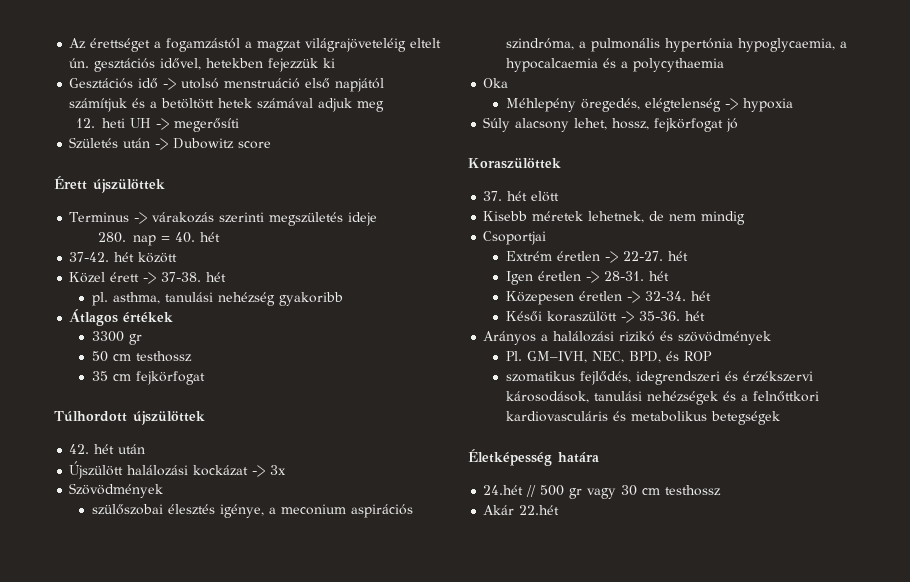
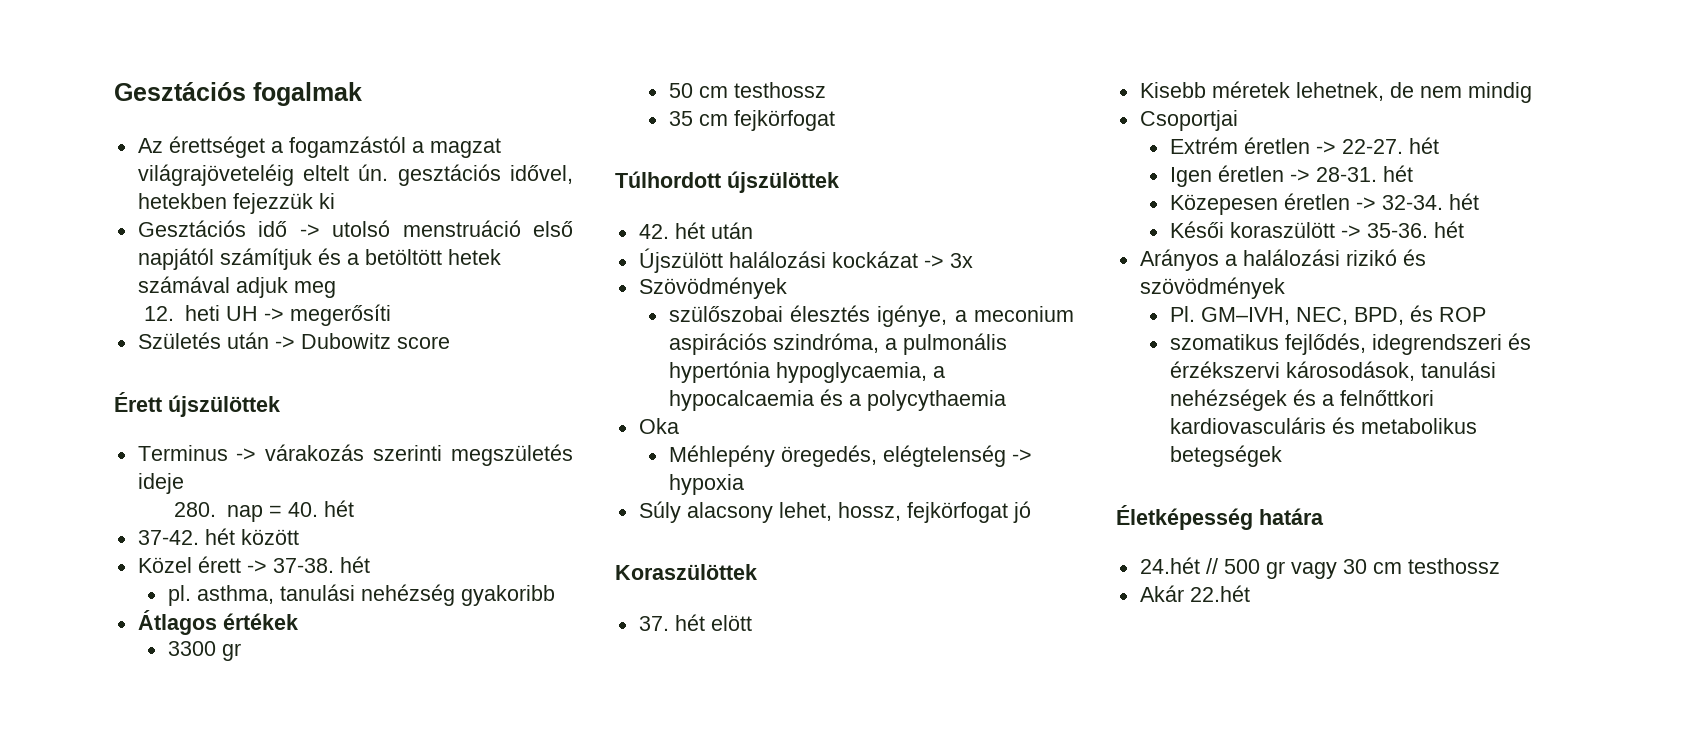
(69, 43) none -> [114,82,362,106] Gesztációs fogalmak //

